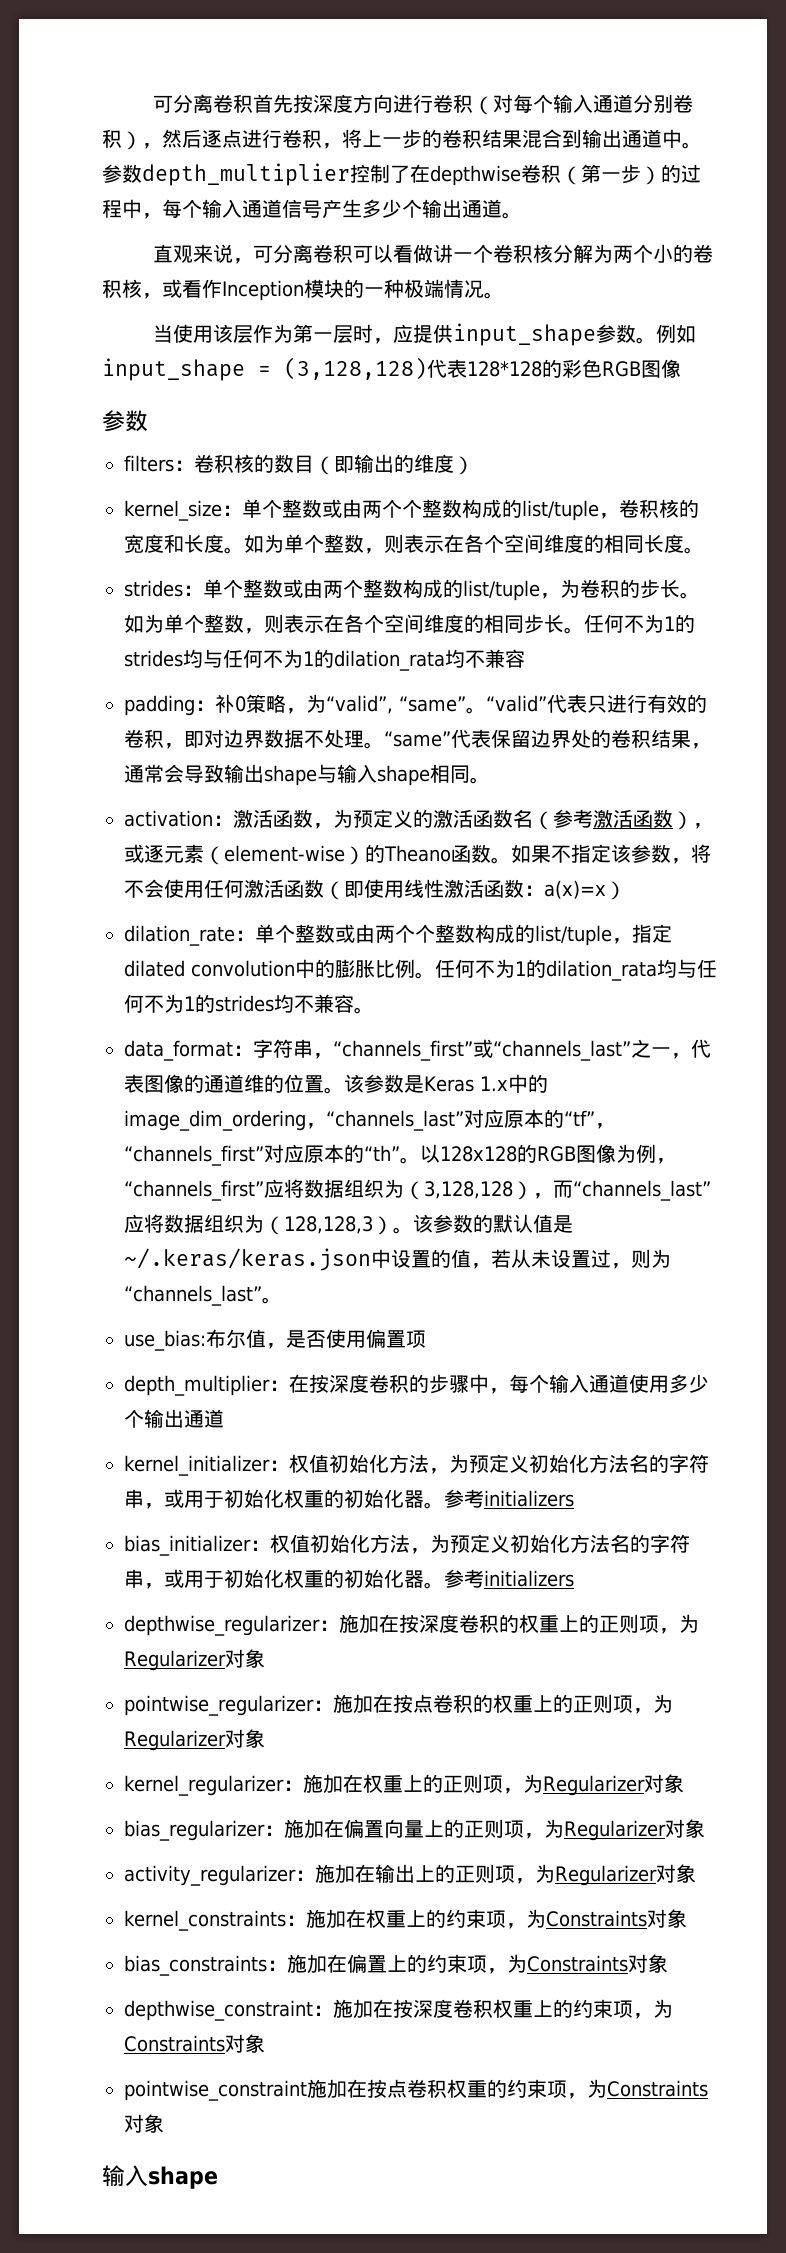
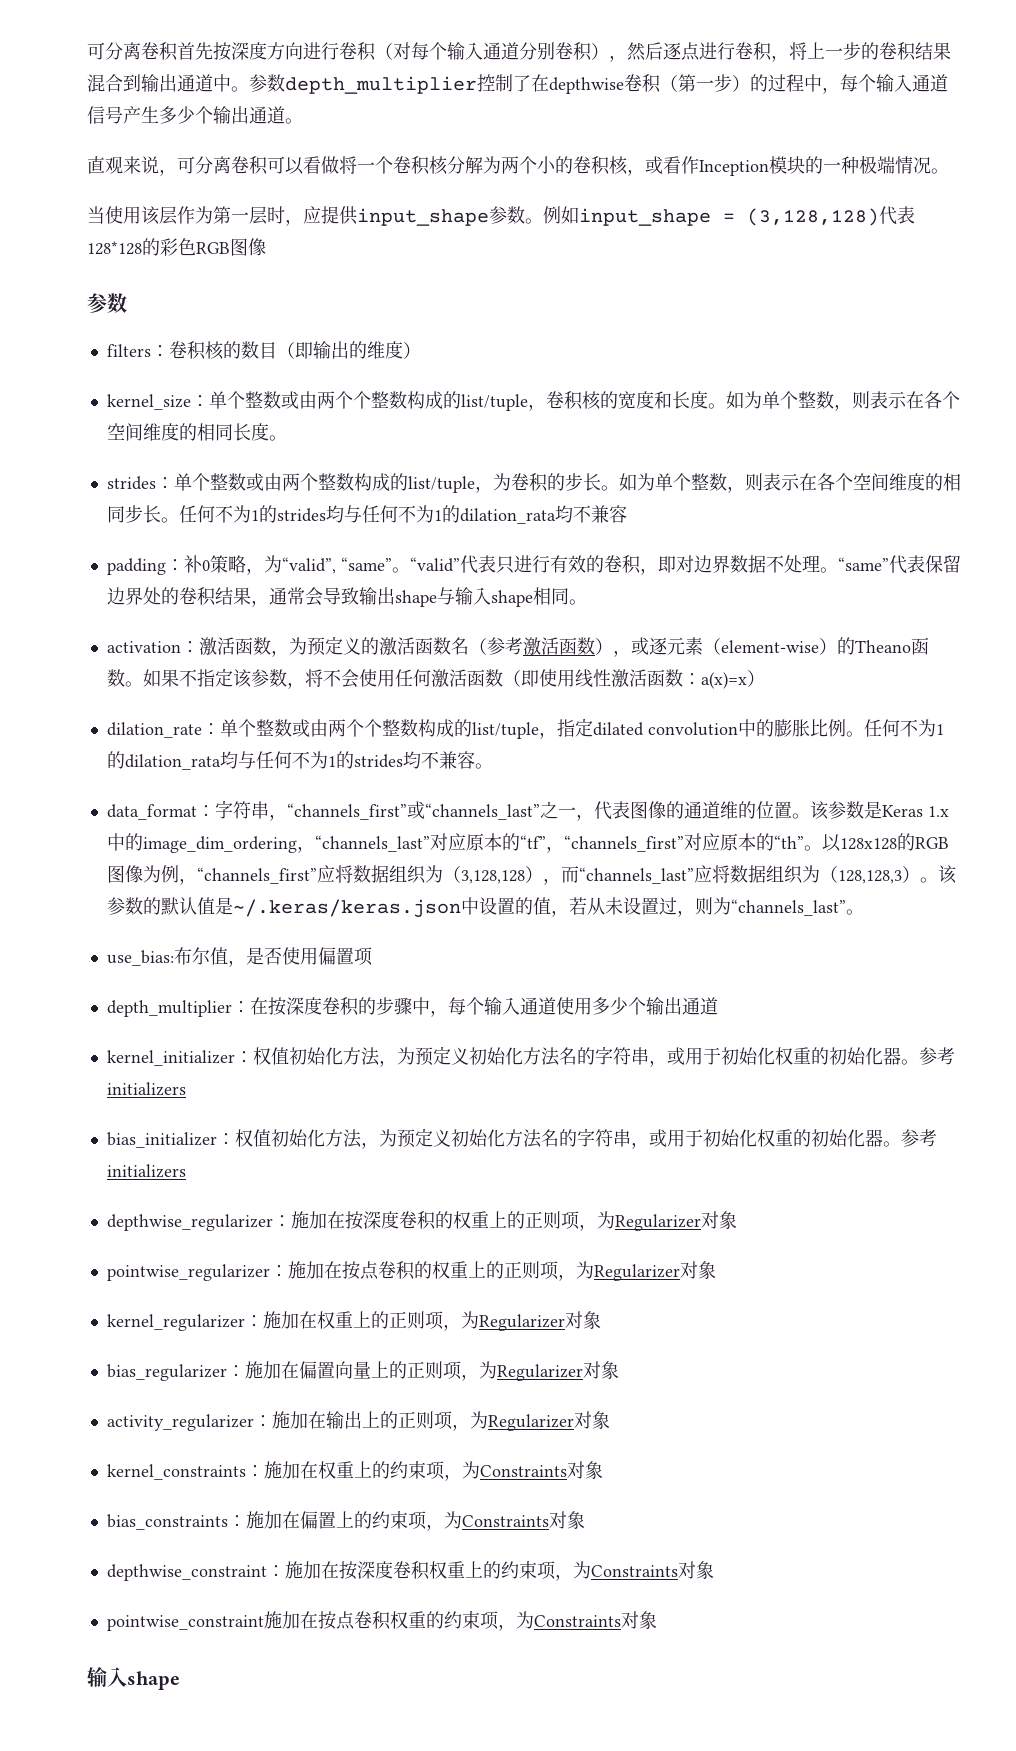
[433,244,454,263] 讲 -> [339,156,357,174] 将

